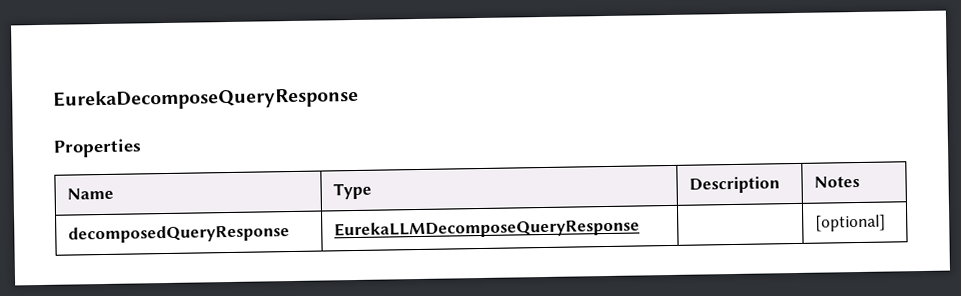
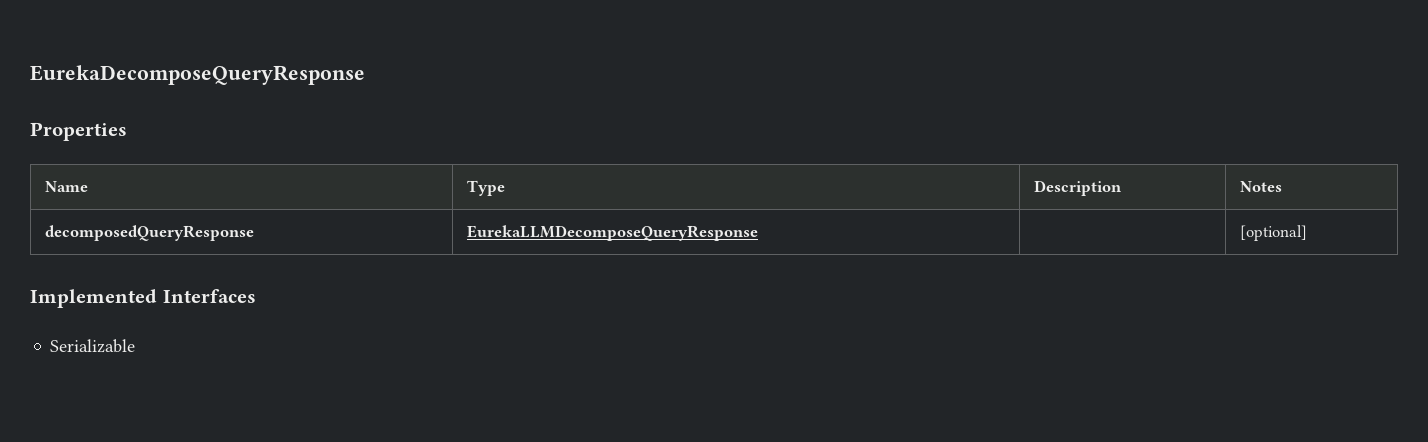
(887, 223) none -> [30,289,256,308] [50,339,136,353] // Implemented Interfaces // Serializable

